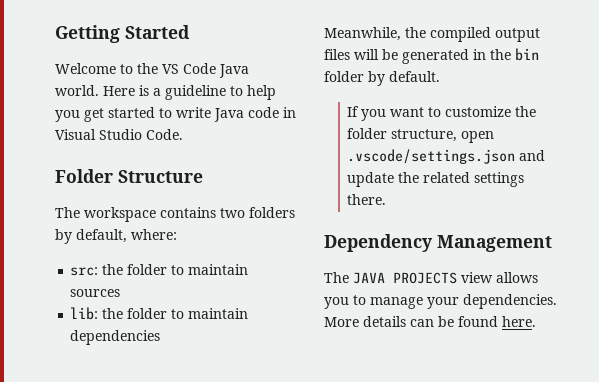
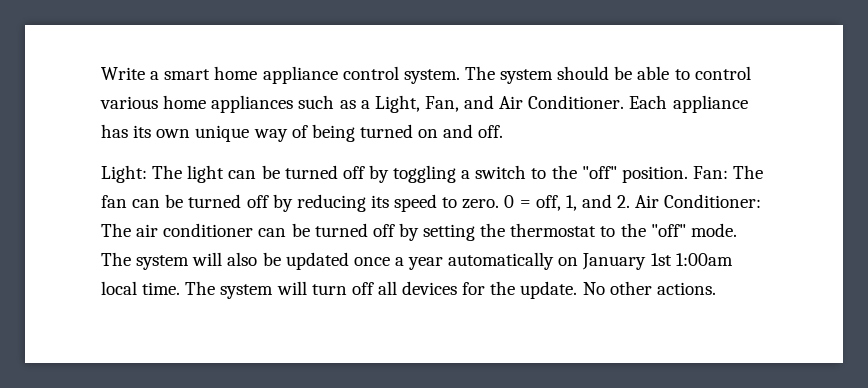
[55,25,190,43] [55,63,249,78] [55,85,276,100] [55,107,296,122] [55,129,183,140] [55,169,203,183] [55,207,295,222] [55,229,177,244] [70,264,249,276] [70,289,121,297] [70,307,249,320] [70,330,161,345] [324,27,540,42] [324,48,539,64] [324,71,440,86] [347,106,537,121] [347,128,495,143] [347,149,546,164] [347,172,525,187] [347,194,387,205] [324,234,552,252] [324,272,538,284] [324,294,557,309] [324,316,536,327] Getting Started // Welcome to the VS Code Java world. Here is a guideline to help you get started to write Java code in Visual Studio Code. // Folder Structure // The workspace contains two folders by default, where: // src: the folder to maintain sources // lib: the folder to maintain dependencies // Meanwhile, the compiled output files will be generated in the bin folder by default. // If you want to customize the folder structure, open .vscode/settings.json and update the related settings there. // Dependency Management // The JAVA PROJECTS view allows you to manage your dependencies. More details can be found here. -> [101,66,751,84] [100,95,748,113] [101,124,504,142] [101,165,764,183] [101,194,762,212] [101,223,737,241] [101,252,733,270] [101,281,716,299] Write a smart home appliance control system. The system should be able to control various home appliances such as a Light, Fan, and Air Conditioner. Each appliance has its own unique way of being turned on and off. // Light: The light can be turned off by toggling a switch to the "off" position. Fan: The fan can be turned off by reducing its speed to zero. 0 = off, 1, and 2. Air Conditioner: The air conditioner can be turned off by setting the thermostat to the "off" mode. The system will also be updated once a year automatically on January 1st 1:00am local time. The system will turn off all devices for the update. No other actions.

